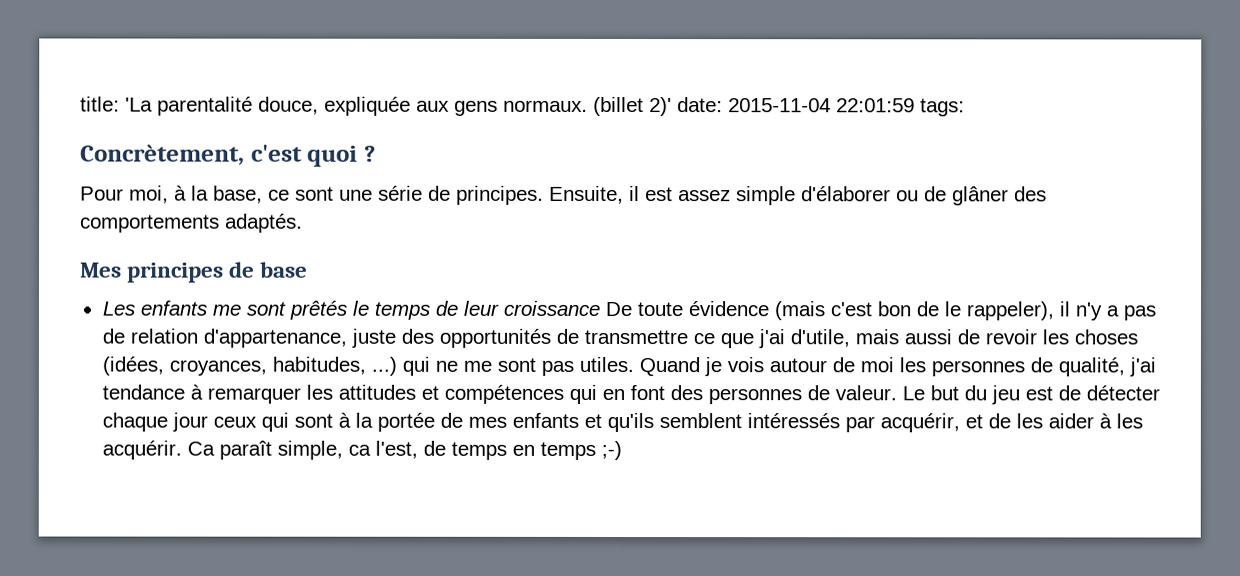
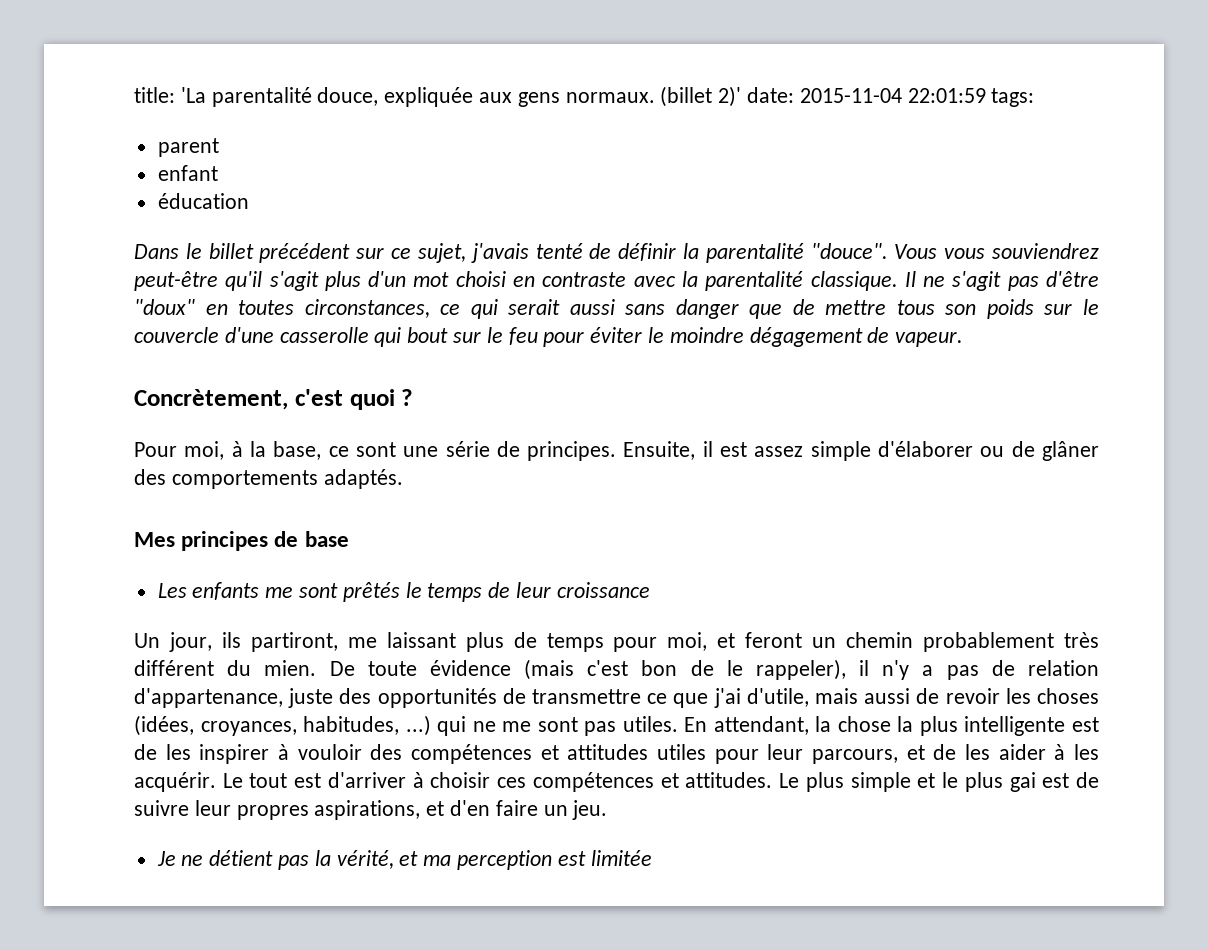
(965, 107) none -> [157,138,219,157] [157,165,218,181] [157,193,249,209] [134,243,1099,263] [134,271,1099,291] [134,299,1099,319] [134,327,964,347] // parent // enfant // éducation // Dans le billet précédent sur ce sujet, j'avais tenté de définir la parentalité "douce". Vous vous souviendrez peut-être qu'il s'agit plus d'un mot choisi en contraste avec la parentalité classique. Il ne s'agit pas d'être "doux" en toutes circonstances, ce qui serait aussi sans danger que de mettre tous son poids sur le couvercle d'une casserolle qui bout sur le feu pour éviter le moindre dégagement de vapeur.
(600, 308) none -> [134,632,1099,652] [134,660,317,676] // Un jour, ils partiront, me laissant plus de temps pour moi, et feront un chemin probablement très différent du mien.
[638,357,1156,377] [101,384,1160,405] [101,412,960,433] Quand je vois autour de moi les personnes de qualité, j'ai tendance à remarquer les attitudes et compétences qui en font des personnes de valeur. Le but du jeu est de détecter chaque jour ceux qui sont à la portée de mes enfants et qu'ils semblent intéressés par acquérir, -> [684,716,1099,736] [134,744,898,764] En attendant, la chose la plus intelligente est de les inspirer à vouloir des compétences et attitudes utiles pour leur parcours,
[186,440,622,461] Ca paraît simple, ca l'est, de temps en temps ;-) -> [222,772,1099,792] [134,800,608,820] [156,850,652,870] Le tout est d'arriver à choisir ces compétences et attitudes. Le plus simple et le plus gai est de suivre leur propres aspirations, et d'en faire un jeu. // Je ne détient pas la vérité, et ma perception est limitée

